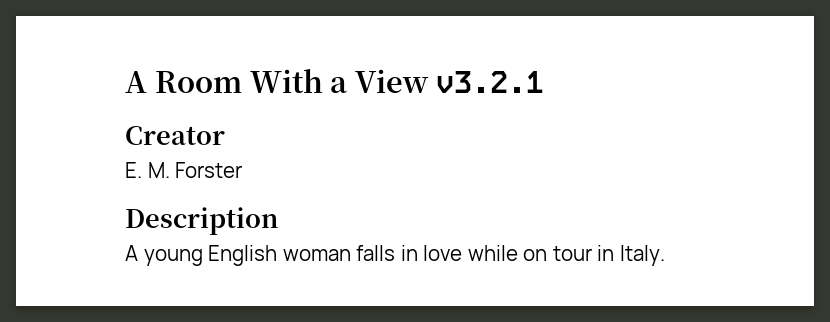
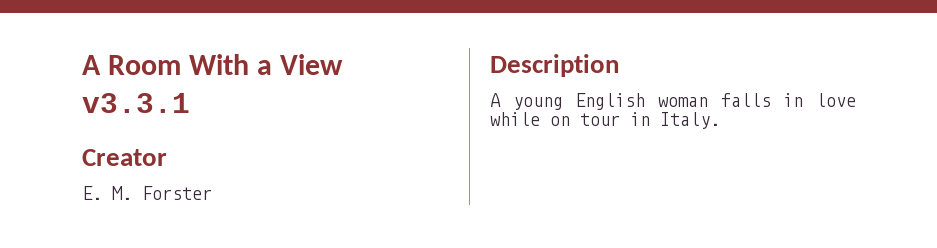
[436,71,545,93] v3.2.1 -> [82,93,190,113] v3.3.1

